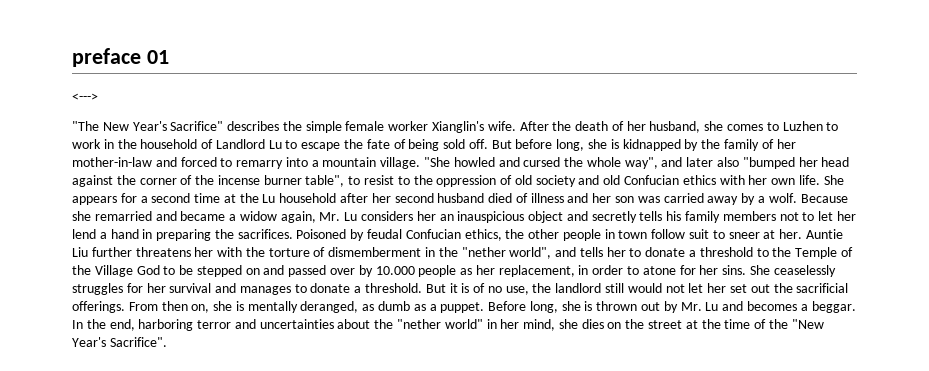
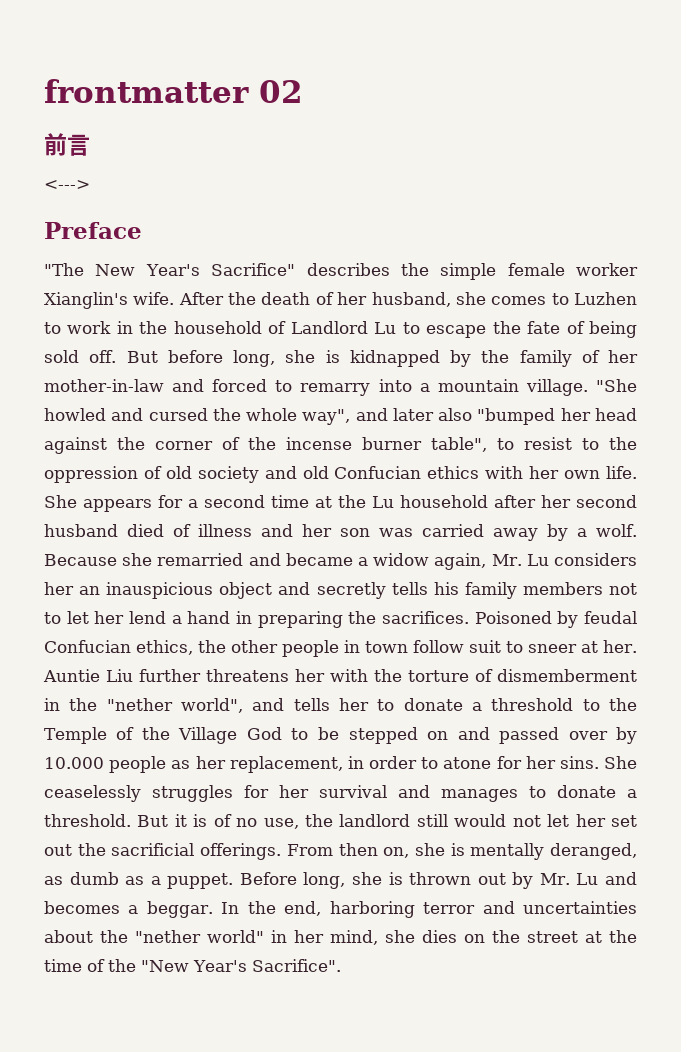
[72,48,169,67] preface 01 -> [44,79,303,103] [44,133,90,156] frontmatter 02 // 前言
(98, 97) none -> [44,222,142,239] // Preface

